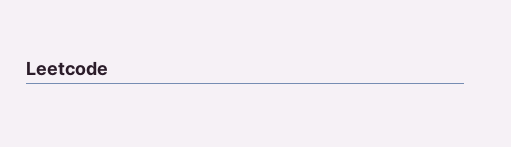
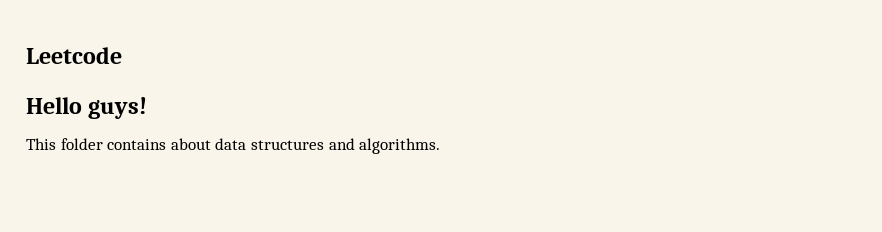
(108, 68) none -> [26,97,148,119] [26,138,441,154] // Hello guys! // This folder contains about data structures and algorithms.

